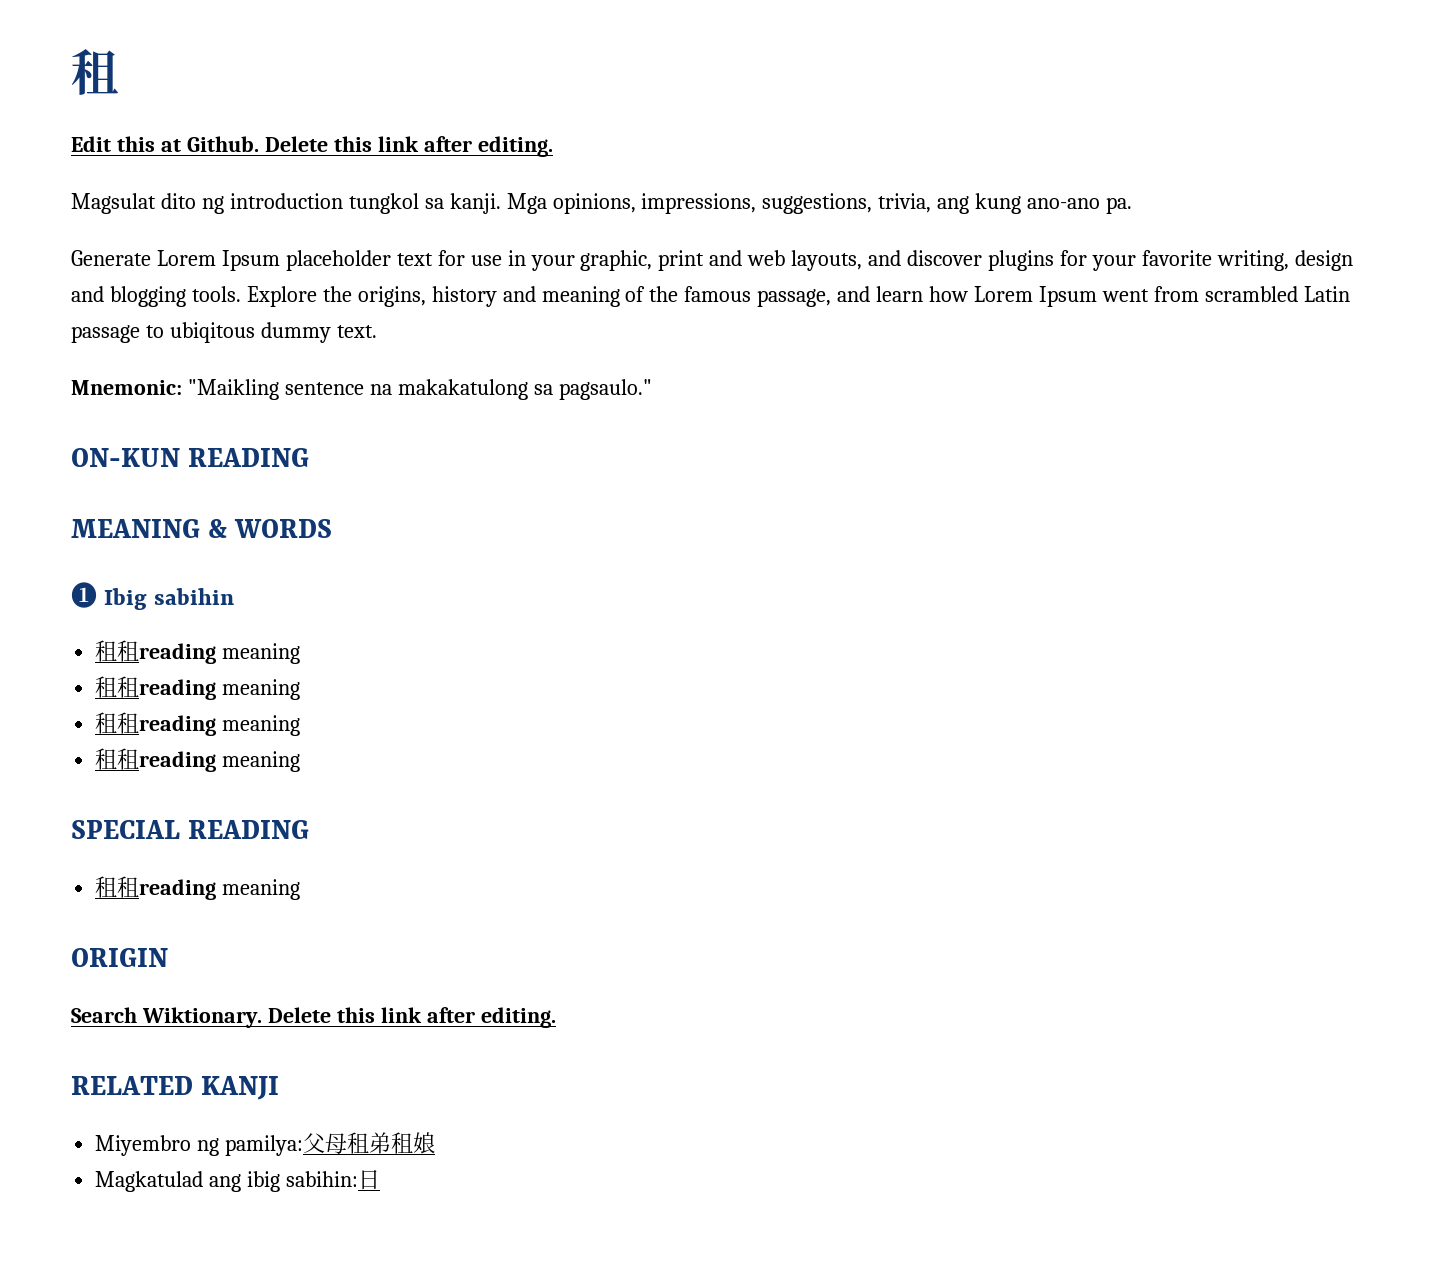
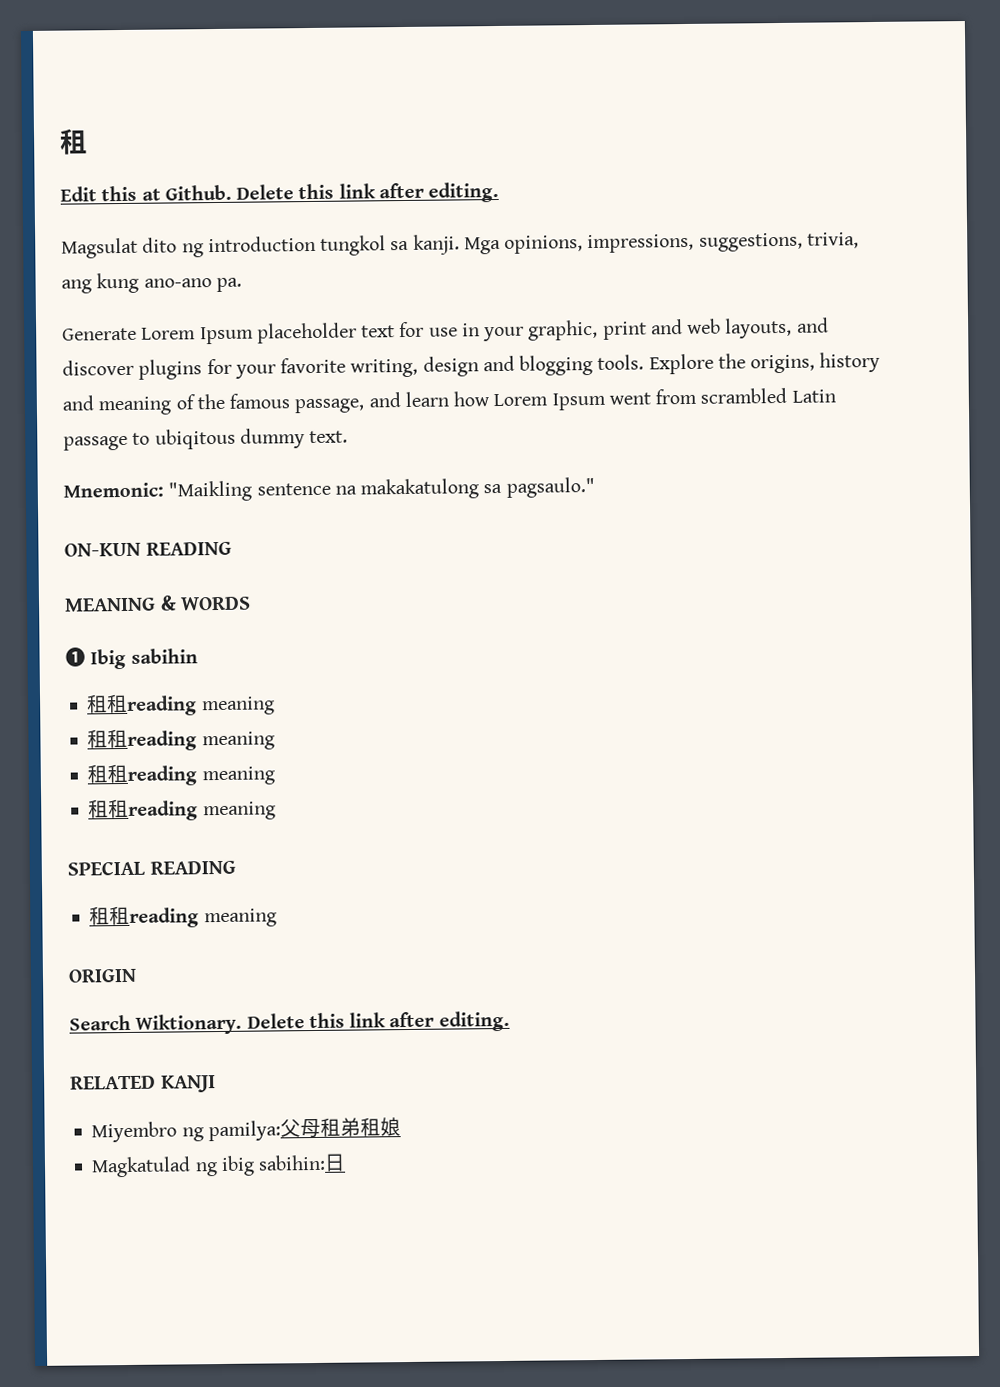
[209,1174,242,1192] ang -> [194,1162,218,1177] ng

